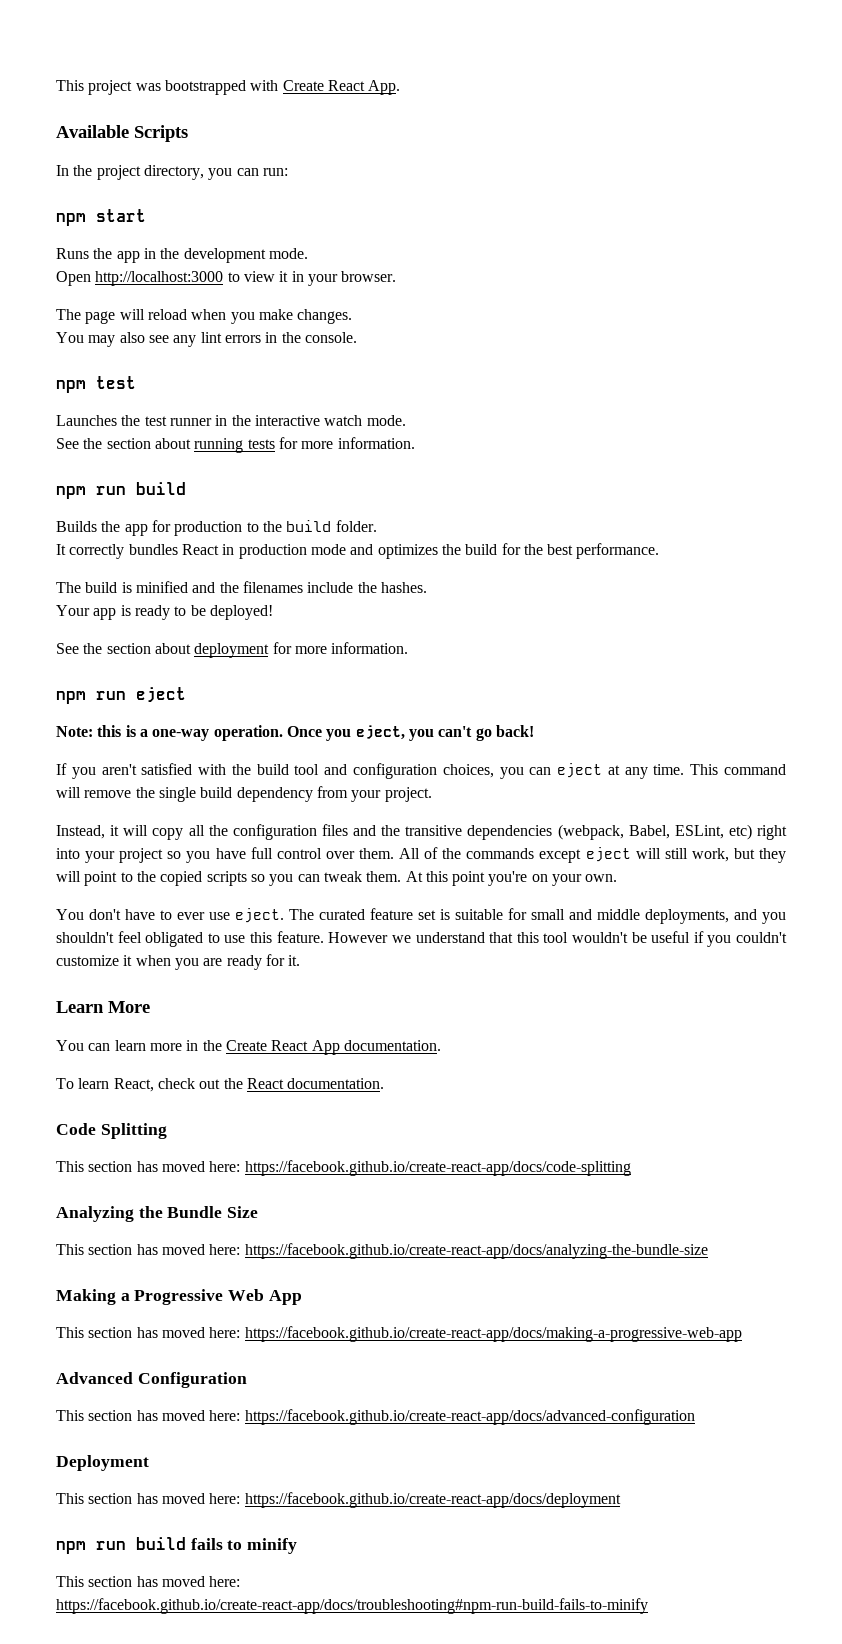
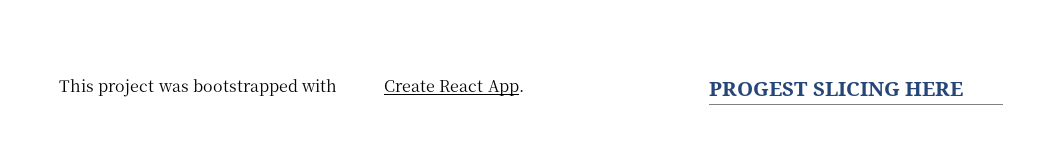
[56,125,188,142] [56,165,288,180] [56,209,146,226] [56,248,308,263] [56,271,397,286] [56,309,353,324] [56,332,357,347] [56,376,136,393] [56,415,406,426] [56,437,415,453] [56,482,186,499] [56,520,377,536] [56,543,660,559] [56,581,427,593] [56,605,273,620] [56,642,409,658] [56,687,186,704] [56,725,534,741] [56,763,787,779] [56,786,432,802] [56,824,787,840] [56,847,787,863] [56,871,618,886] [56,908,786,924] [56,931,787,947] [56,954,301,970] [56,1001,150,1013] [56,1040,441,1055] [56,1078,385,1092] [56,1123,167,1139] [56,1160,631,1176] [56,1206,259,1222] [56,1243,708,1259] [56,1289,302,1305] [56,1326,742,1342] [56,1372,247,1388] [56,1409,695,1425] [56,1455,149,1471] [56,1492,621,1508] [56,1537,298,1554] [56,1576,241,1587] [56,1598,648,1614] Available Scripts // In the project directory, you can run: // npm start // Runs the app in the development mode. // Open http://localhost:3000 to view it in your browser. // The page will reload when you make changes. // You may also see any lint errors in the console. // npm test // Launches the test runner in the interactive watch mode. // See the section about running tests for more information. // npm run build // Builds the app for production to the build folder. // It correctly bundles React in production mode and optimizes the build for the best performance. // The build is minified and the filenames include the hashes. // Your app is ready to be deployed! // See the section about deployment for more information. // npm run eject // Note: this is a one-way operation. Once you eject, you can't go back! // If you aren't satisfied with the build tool and configuration choices, you can eject at any time. This command will remove the single build dependency from your project. // Instead, it will copy all the configuration files and the transitive dependencies (webpack, Babel, ESLint, etc) right into your project so you have full control over them. All of the commands except eject will still work, but they will point to the copied scripts so you can tweak them. At this point you're on your own. // You don't have to ever use eject. The curated feature set is suitable for small and middle deployments, and you shouldn't feel obligated to use this feature. However we understand that this tool wouldn't be useful if you couldn't customize it when you are ready for it. // Learn More // You can learn more in the Create React App documentation. // To learn React, check out the React documentation. // Code Splitting // This section has moved here: https://facebook.github.io/create-react-app/docs/code-splitting // Analyzing the Bundle Size // This section has moved here: https://facebook.github.io/create-react-app/docs/analyzing-the-bundle-size // Making a Progressive Web App // This section has moved here: https://facebook.github.io/create-react-app/docs/making-a-progressive-web-app // Advanced Configuration // This section has moved here: https://facebook.github.io/create-react-app/docs/advanced-configuration // Deployment // This section has moved here: https://facebook.github.io/create-react-app/docs/deployment // npm run build fails to minify // This section has moved here: https://facebook.github.io/create-react-app/docs/troubleshooting#npm-run-build-fails-to-minify -> [709,82,964,96] PROGEST SLICING HERE

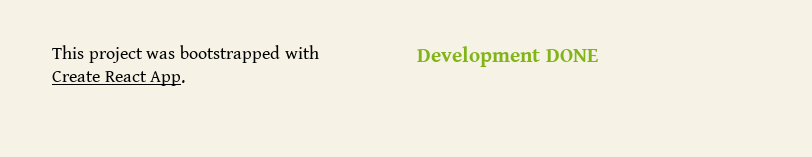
[709,82,964,96] PROGEST SLICING HERE -> [417,46,598,67] Development DONE

